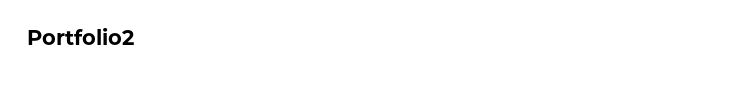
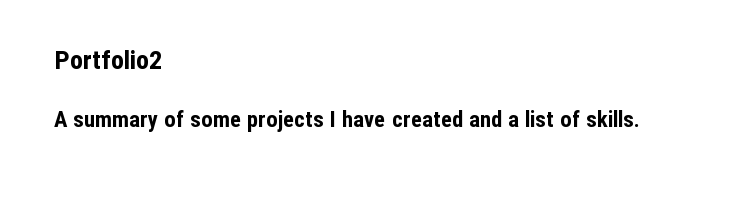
(134, 36) none -> [54,110,640,132] // A summary of some projects I have created and a list of skills.

